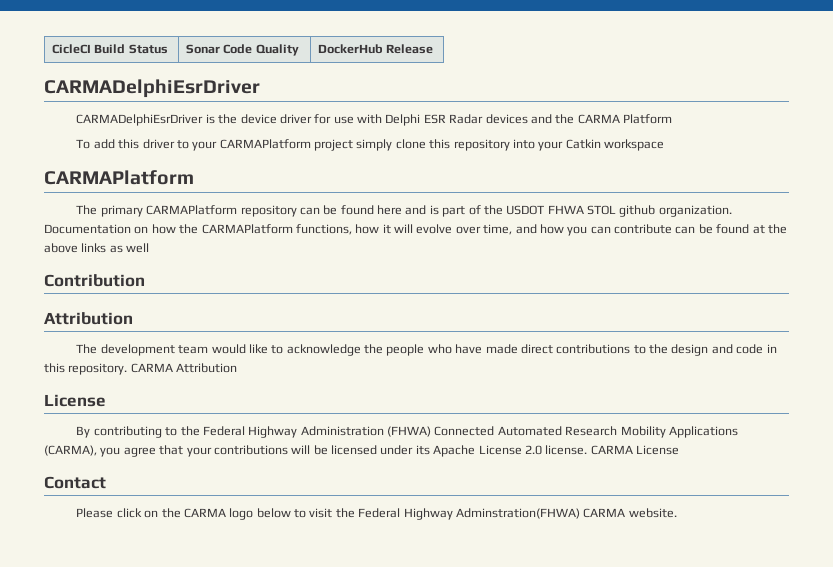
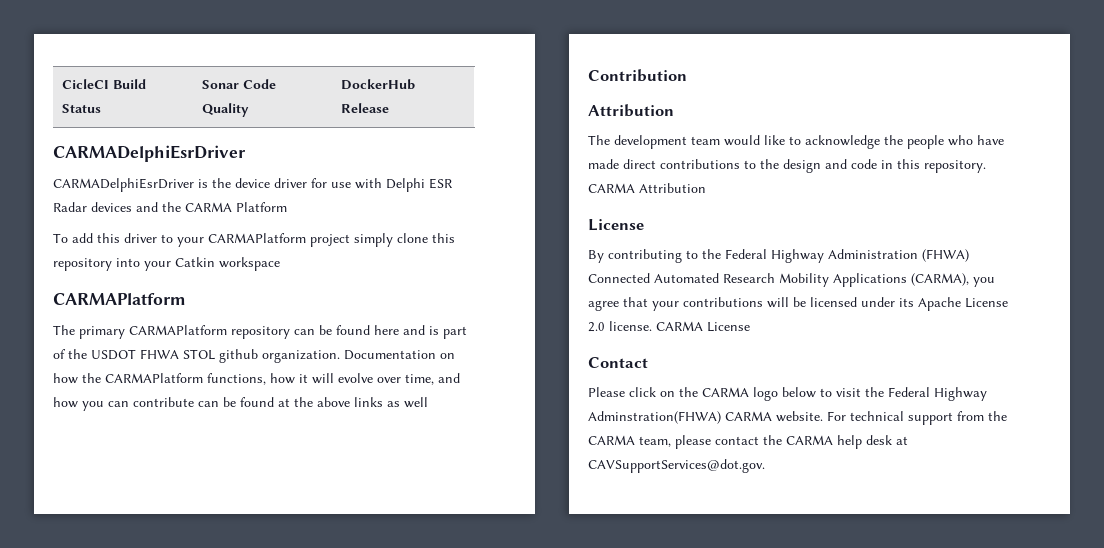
(677, 513) none -> [827,411,1007,425] [588,435,908,449] [588,459,765,473] For technical support from the CARMA team, please contact the CARMA help desk at CAVSupportServices@dot.gov.

